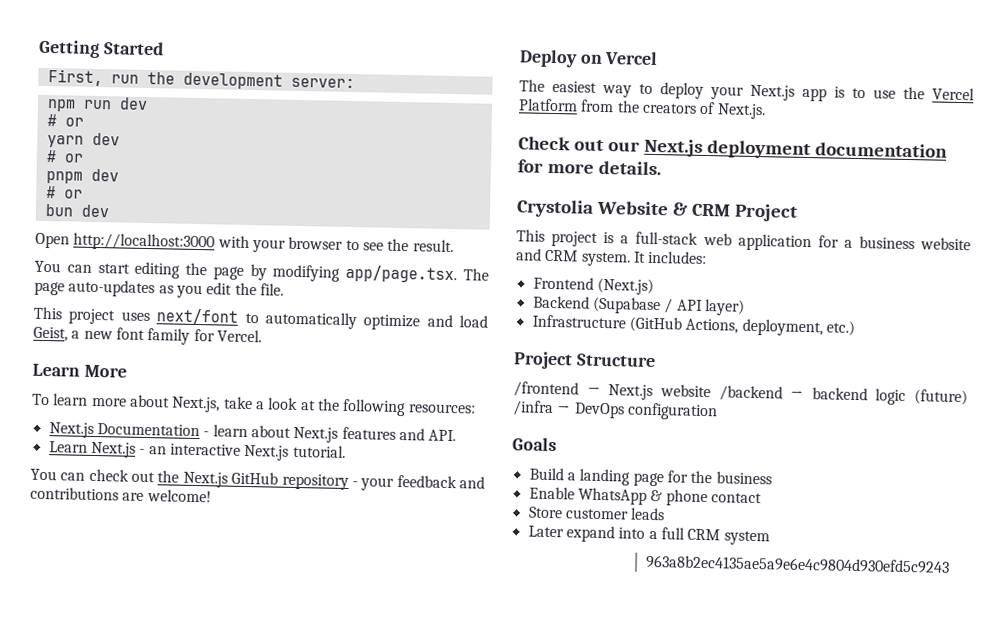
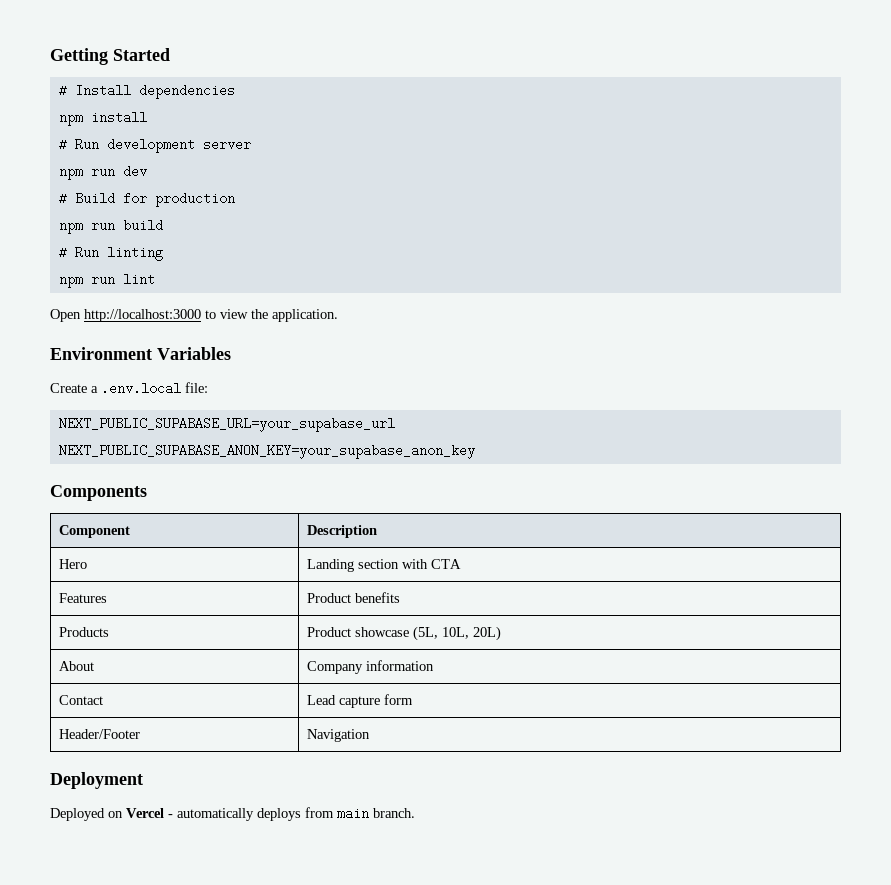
[47,69,355,90] [46,97,148,112] [46,113,84,127] [46,132,120,148] [45,149,84,163] [45,168,119,184] [45,185,83,199] [44,203,110,218] [35,232,454,253] [34,260,489,284] [34,279,284,299] [33,306,488,331] [33,326,262,345] [32,363,127,378] [32,393,476,417] [48,422,457,443] [48,441,346,461] [30,468,486,491] [30,486,212,503] [519,49,659,68] [519,79,975,102] [518,98,766,120] [518,136,948,160] [517,159,661,176] [516,199,798,222] [516,229,971,252] [516,248,708,267] [532,276,654,295] [532,295,745,316] [531,314,855,337] [513,351,656,370] [513,381,968,406] [512,400,718,421] [512,437,557,452] [528,467,772,487] [528,486,762,507] [527,506,666,521] [527,525,770,546] [645,554,951,574] First, run the development server: // npm run dev // # or // yarn dev // # or // pnpm dev // # or // bun dev // Open http://localhost:3000 with your browser to see the result. // You can start editing the page by modifying app/page.tsx. The page auto-updates as you edit the file. // This project uses next/font to automatically optimize and load Geist, a new font family for Vercel. // Learn More // To learn more about Next.js, take a look at the following resources: // Next.js Documentation - learn about Next.js features and API. // Learn Next.js - an interactive Next.js tutorial. // You can check out the Next.js GitHub repository - your feedback and contributions are welcome! // Deploy on Vercel // The easiest way to deploy your Next.js app is to use the Vercel Platform from the creators of Next.js. // Check out our Next.js deployment documentation for more details. // Crystolia Website & CRM Project // This project is a full-stack web application for a business website and CRM system. It includes: // Frontend (Next.js) // Backend (Supabase / API layer) // Infrastructure (GitHub Actions, deployment, etc.) // Project Structure // /frontend → Next.js website /backend → backend logic (future) /infra → DevOps configuration // Goals // Build a landing page for the business // Enable WhatsApp & phone contact // Store customer leads // Later expand into a full CRM system // 963a8b2ec4135ae5a9e6e4c9804d930efd5c9243 -> [58,84,235,99] [58,111,147,126] [58,138,251,153] [58,165,147,180] [58,192,235,207] [58,219,163,234] [58,246,163,261] [58,274,155,288] [50,309,338,322] [50,347,231,360] [50,382,208,395] [58,417,395,432] [58,444,475,459] [50,485,147,501] [58,525,130,538] [306,525,377,538] [58,559,87,569] [306,559,461,572] [58,593,107,603] [306,592,400,603] [58,627,109,637] [306,626,501,641] [58,661,94,671] [306,660,434,674] [58,695,103,705] [306,694,413,708] [58,729,140,739] [306,729,370,742] [50,772,143,789] [50,807,415,821] # Install dependencies // npm install // # Run development server // npm run dev // # Build for production // npm run build // # Run linting // npm run lint // Open http://localhost:3000 to view the application. // Environment Variables // Create a .env.local file: // NEXT_PUBLIC_SUPABASE_URL=your_supabase_url // NEXT_PUBLIC_SUPABASE_ANON_KEY=your_supabase_anon_key // Components // Component | Description // Hero | Landing section with CTA // Features | Product benefits // Products | Product showcase (5L, 10L, 20L) // About | Company information // Contact | Lead capture form // Header/Footer | Navigation // Deployment // Deployed on Vercel - automatically deploys from main branch.

